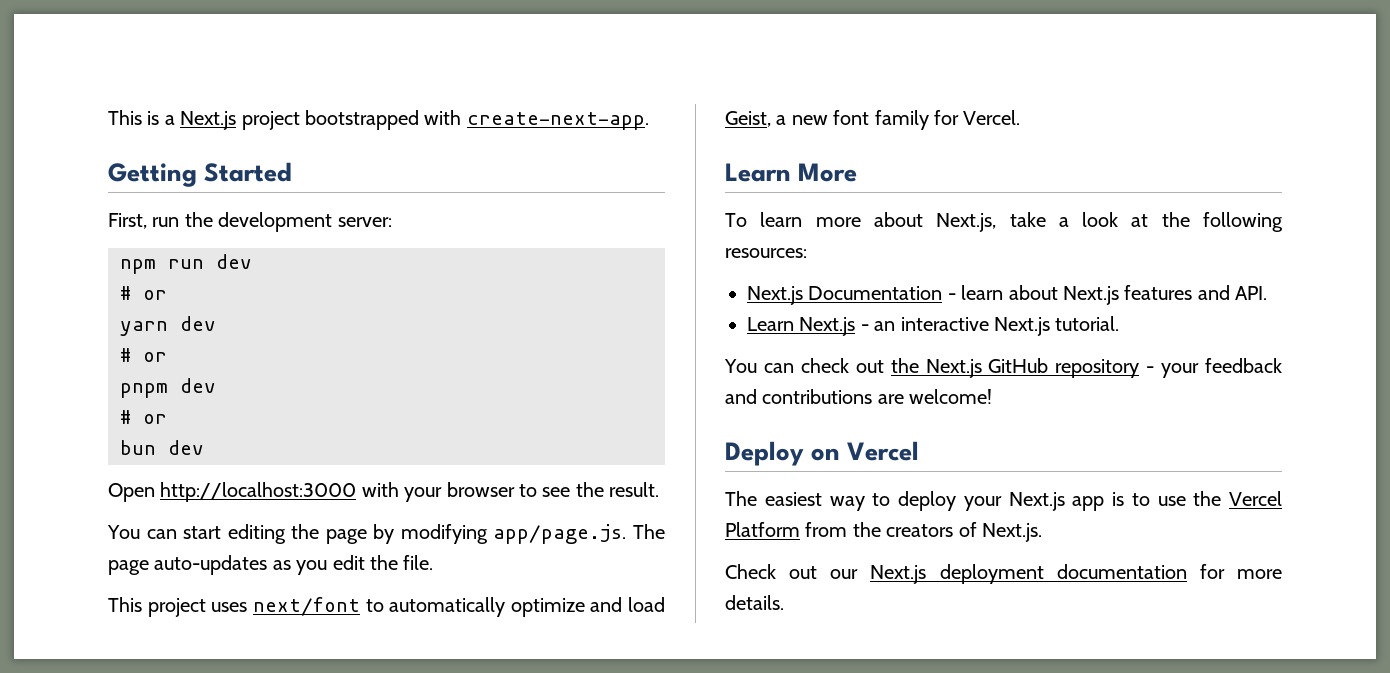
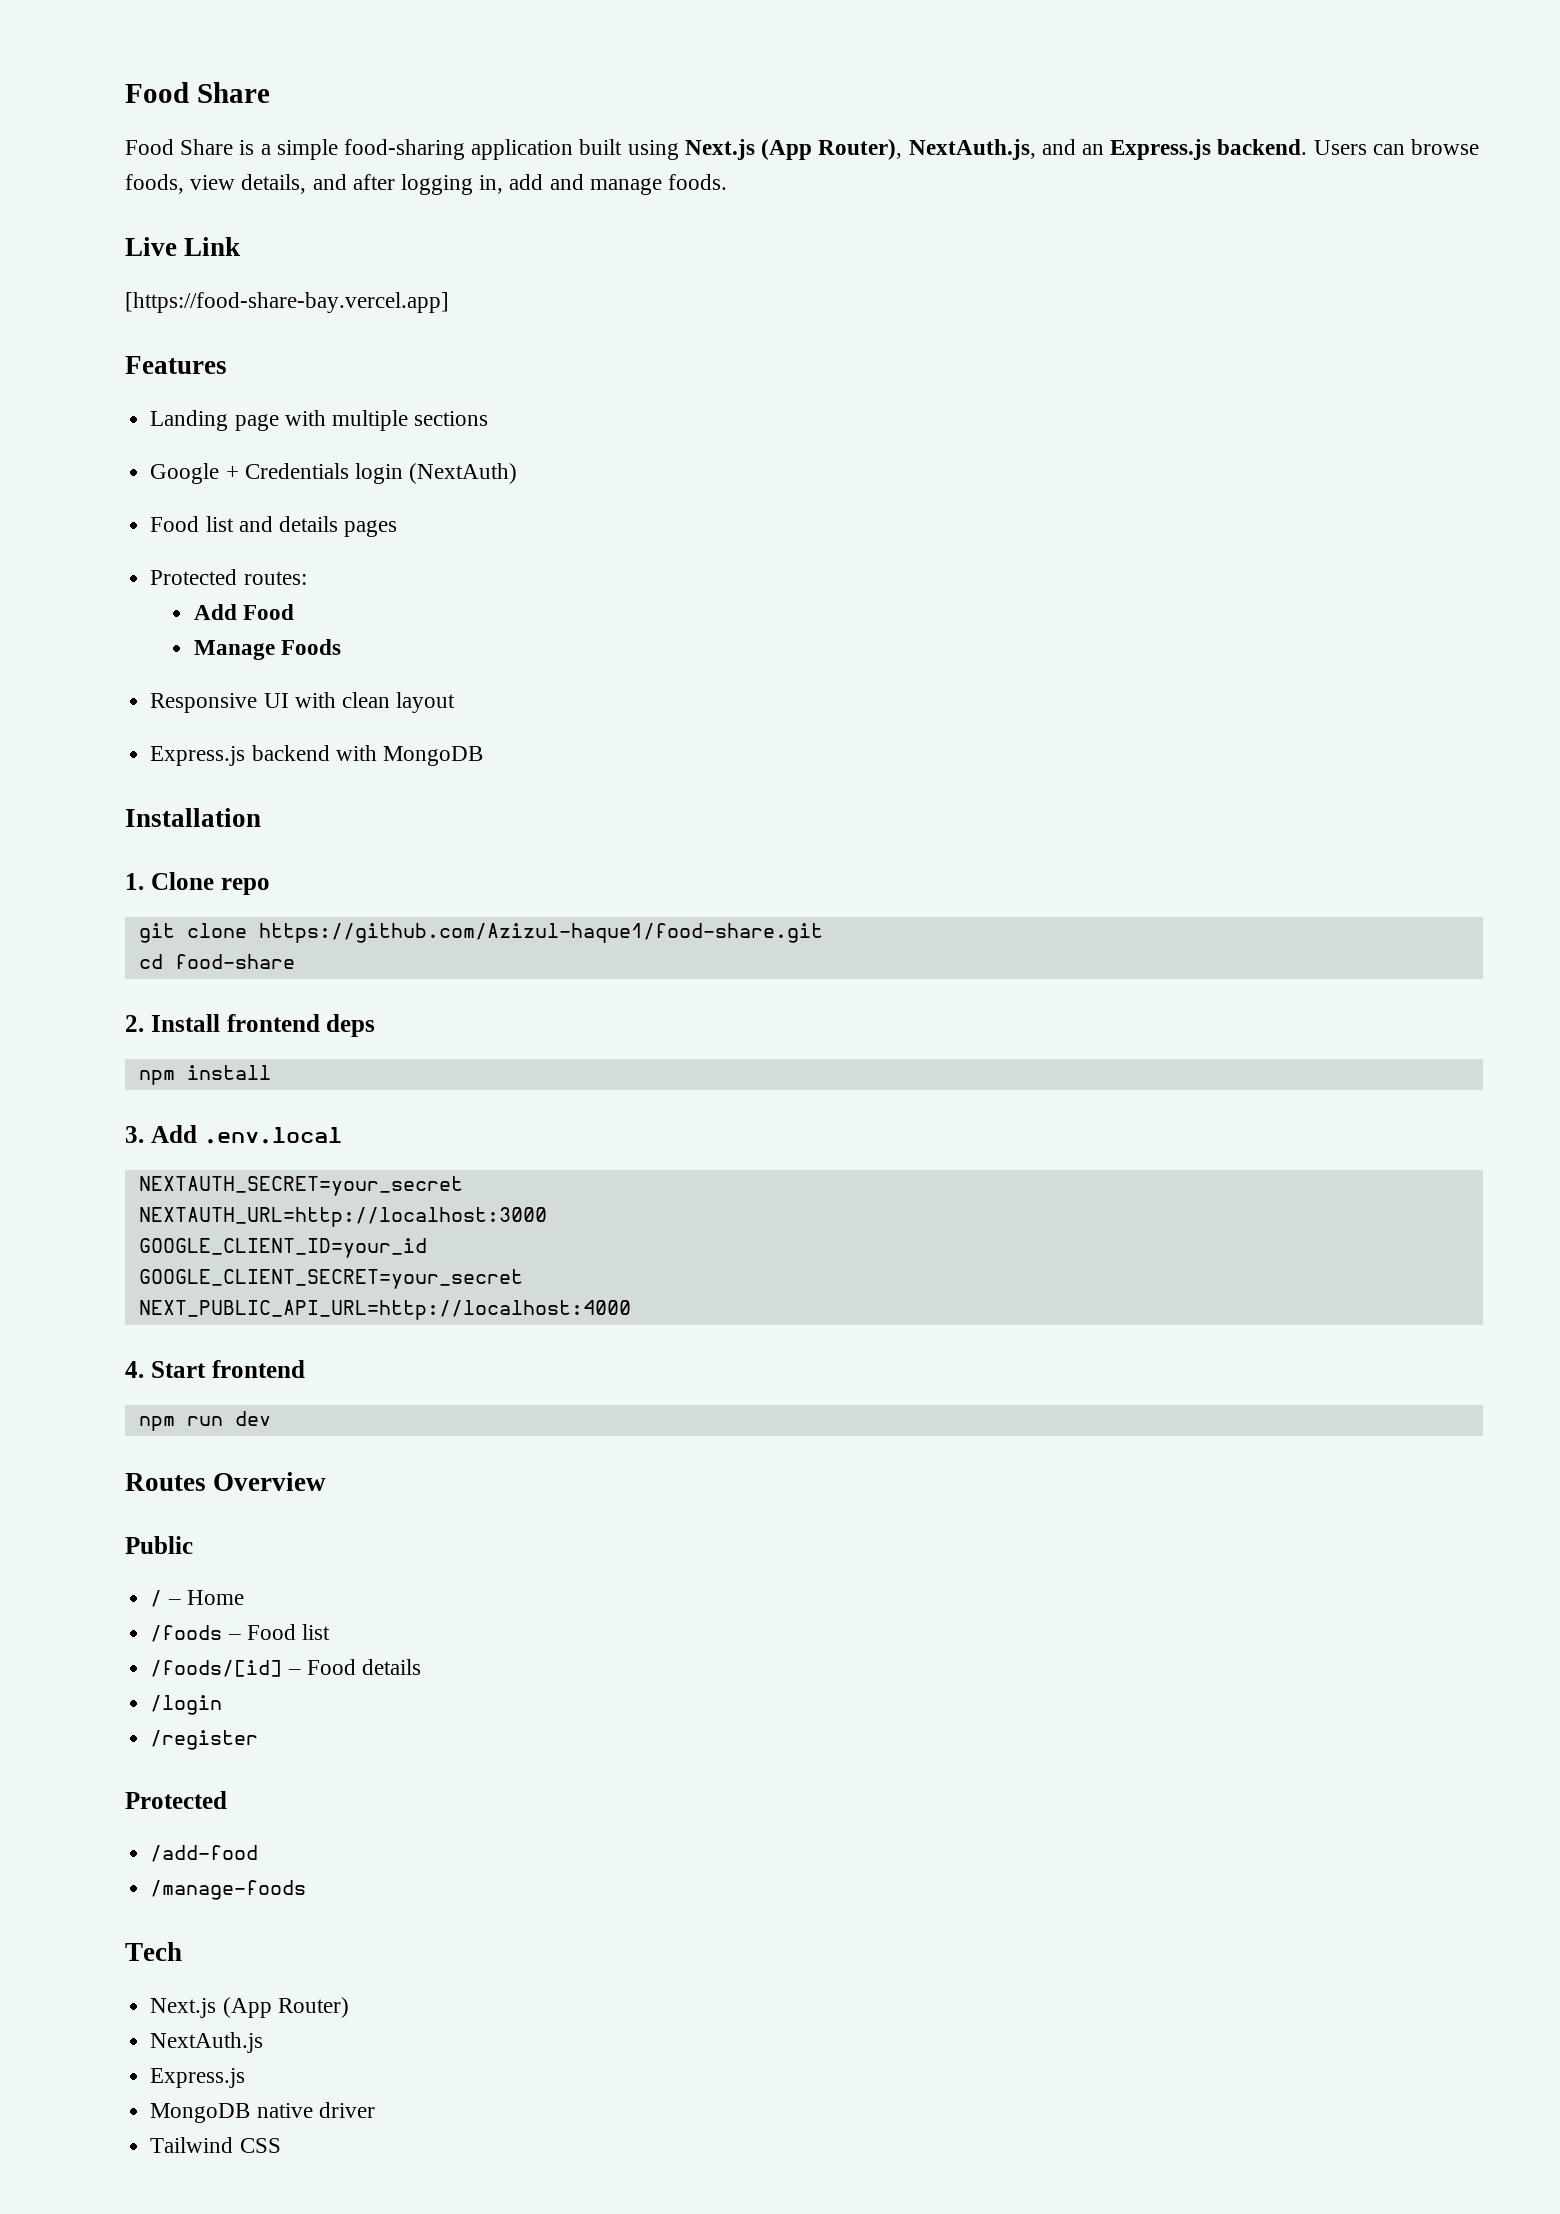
[108,110,649,130] [108,162,293,187] [108,212,392,232] [120,254,252,274] [120,286,167,300] [120,316,216,336] [120,348,167,362] [120,378,216,398] [120,410,167,424] [120,440,204,455] [108,482,660,502] [107,524,665,544] [108,555,434,575] [108,597,665,617] [725,110,1021,130] [725,163,858,182] [725,212,1283,232] [725,248,807,258] [747,285,1268,305] [747,316,1120,336] [724,358,1282,378] [725,389,993,404] [725,441,920,466] [725,491,1282,511] [725,522,1042,542] [725,564,1282,584] [725,595,784,610] This is a Next.js project bootstrapped with create-next-app. // Getting Started // First, run the development server: // npm run dev // # or // yarn dev // # or // pnpm dev // # or // bun dev // Open http://localhost:3000 with your browser to see the result. // You can start editing the page by modifying app/page.js. The page auto-updates as you edit the file. // This project uses next/font to automatically optimize and load Geist, a new font family for Vercel. // Learn More // To learn more about Next.js, take a look at the following resources: // Next.js Documentation - learn about Next.js features and API. // Learn Next.js - an interactive Next.js tutorial. // You can check out the Next.js GitHub repository - your feedback and contributions are welcome! // Deploy on Vercel // The easiest way to deploy your Next.js app is to use the Vercel Platform from the creators of Next.js. // Check out our Next.js deployment documentation for more details. -> [125,82,270,103] [125,139,1479,160] [125,174,728,195] [125,237,241,256] [125,292,449,313] [125,356,227,374] [150,410,489,431] [150,463,518,484] [150,516,398,537] [150,569,307,585] [193,604,294,620] [193,639,341,660] [150,692,456,713] [150,745,483,766] [125,808,261,827] [125,872,270,895] [138,923,823,943] [138,954,295,969] [125,1014,376,1037] [138,1065,271,1085] [125,1125,342,1144] [138,1176,463,1196] [138,1207,547,1227] [138,1238,427,1258] [138,1269,523,1289] [138,1300,631,1320] [125,1360,305,1378] [138,1411,271,1431] [125,1472,327,1491] [125,1536,193,1554] [150,1590,244,1607] [150,1624,330,1642] [150,1659,421,1677] [150,1695,223,1715] [150,1730,259,1750] [125,1791,227,1809] [150,1845,259,1862] [150,1880,307,1900] [125,1942,182,1961] [150,1997,349,2018] [150,2032,264,2053] [150,2068,246,2088] [150,2102,375,2123] [150,2137,281,2153] Food Share // Food Share is a simple food-sharing application built using Next.js (App Router), NextAuth.js, and an Express.js backend. Users can browse foods, view details, and after logging in, add and manage foods. // Live Link // [https://food-share-bay.vercel.app] // Features // Landing page with multiple sections // Google + Credentials login (NextAuth) // Food list and details pages // Protected routes: // Add Food // Manage Foods // Responsive UI with clean layout // Express.js backend with MongoDB // Installation // 1. Clone repo // git clone https://github.com/Azizul-haque1/food-share.git // cd food-share // 2. Install frontend deps // npm install // 3. Add .env.local // NEXTAUTH_SECRET=your_secret // NEXTAUTH_URL=http://localhost:3000 // GOOGLE_CLIENT_ID=your_id // GOOGLE_CLIENT_SECRET=your_secret // NEXT_PUBLIC_API_URL=http://localhost:4000 // 4. Start frontend // npm run dev // Routes Overview // Public // / – Home // /foods – Food list // /foods/[id] – Food details // /login // /register // Protected // /add-food // /manage-foods // Tech // Next.js (App Router) // NextAuth.js // Express.js // MongoDB native driver // Tailwind CSS

